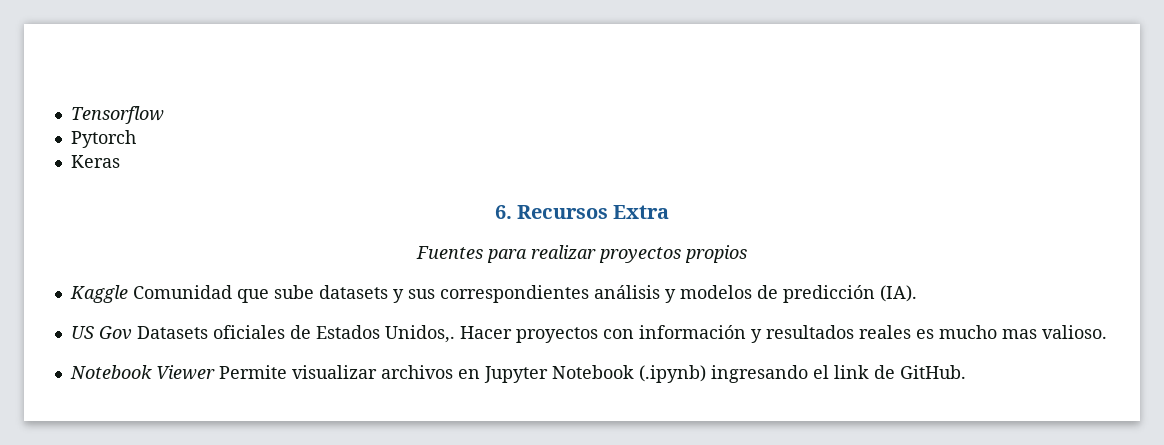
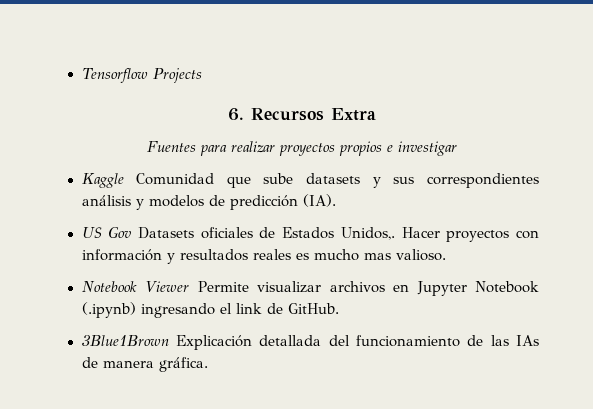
[70,130,136,148] [70,155,120,168] // Pytorch // Keras -> [153,68,203,83] Projects
(747, 254) none -> [387,141,457,156] e investigar
(966, 372) none -> [81,335,539,350] [81,357,208,372] // 3Blue1Brown Explicación detallada del funcionamiento de las IAs de manera gráfica.

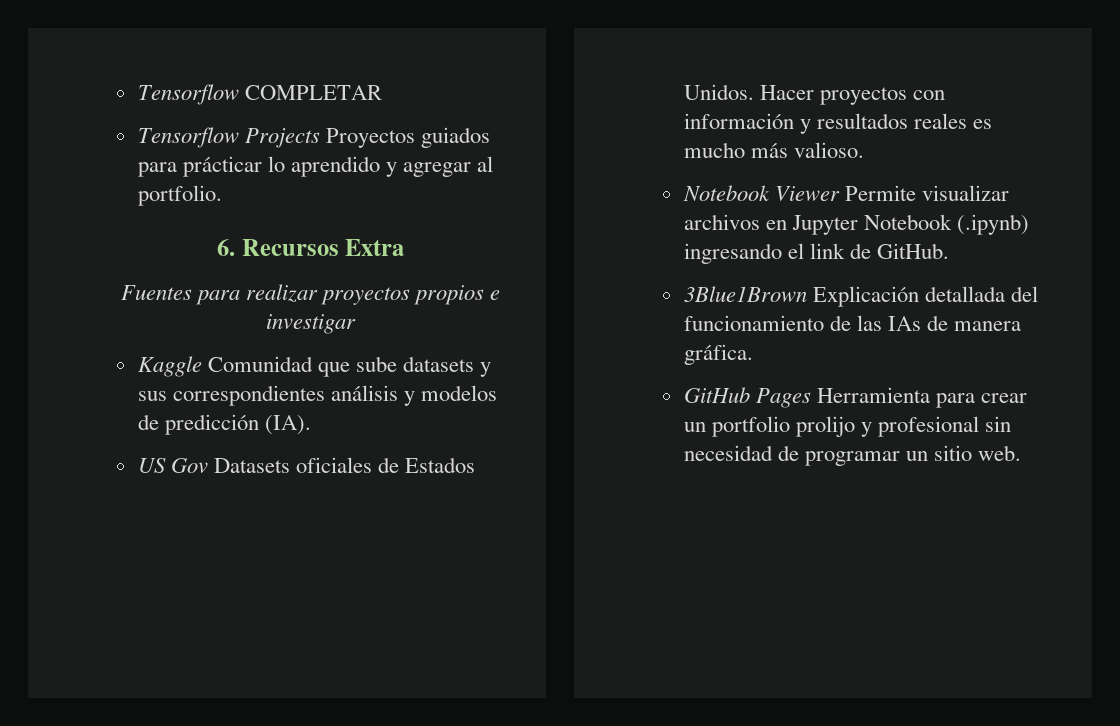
[81,68,149,83] Tensorflow -> [137,84,382,105] [137,127,239,148] Tensorflow COMPLETAR // Tensorflow
(203, 75) none -> [325,127,490,148] [137,156,494,177] [137,185,222,206] Proyectos guiados para prácticar lo aprendido y agregar al portfolio.
[340,227,395,240] Unidos,. -> [683,84,754,100] Unidos.
[363,253,391,260] mas -> [750,143,788,158] más
(208, 364) none -> [683,387,1028,408] [683,416,1012,437] [683,445,1022,466] // GitHub Pages Herramienta para crear un portfolio prolijo y profesional sin necesidad de programar un sitio web.

